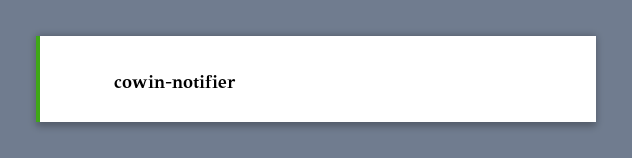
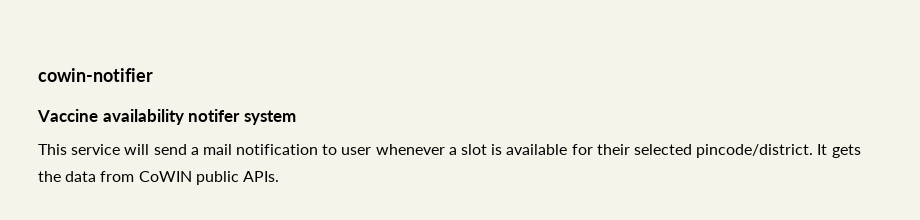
(236, 82) none -> [37,109,296,125] [38,144,861,158] [38,171,279,185] // Vaccine availability notifer system // This service will send a mail notification to user whenever a slot is available for their selected pincode/district. It gets the data from CoWIN public APIs.

